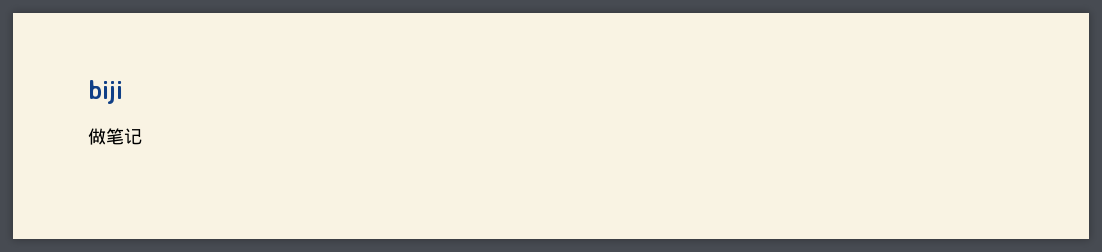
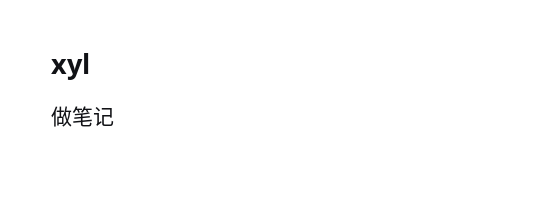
[88,80,123,104] biji -> [51,53,90,80] xyl

